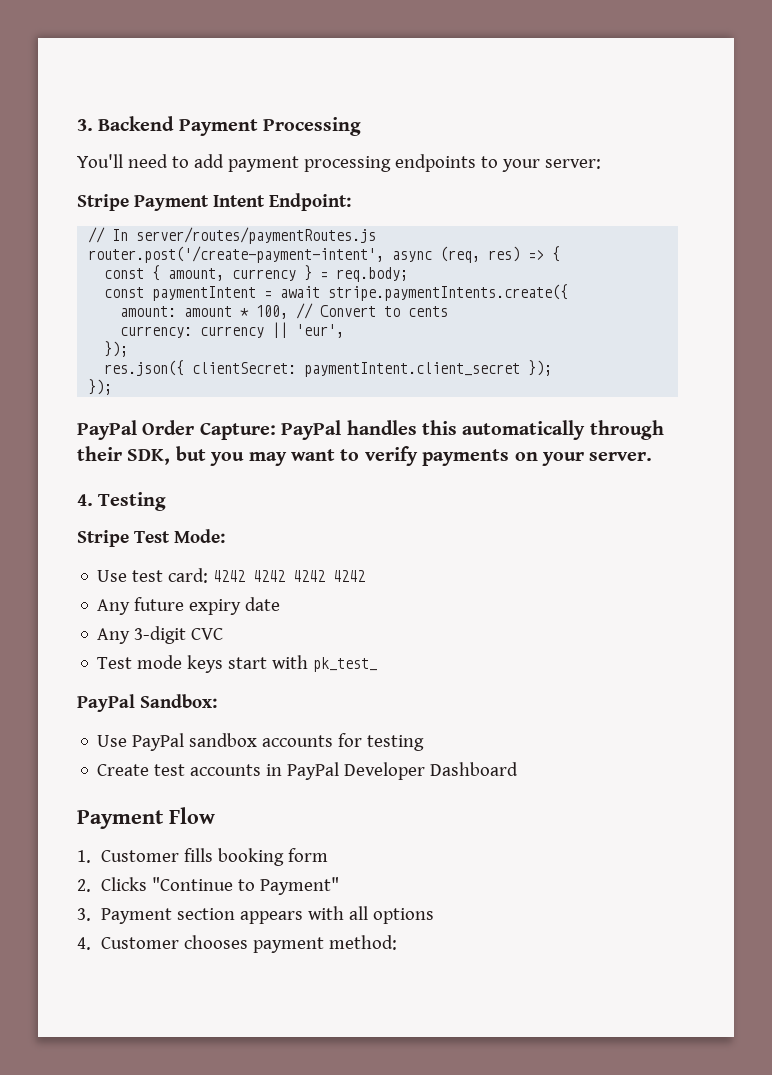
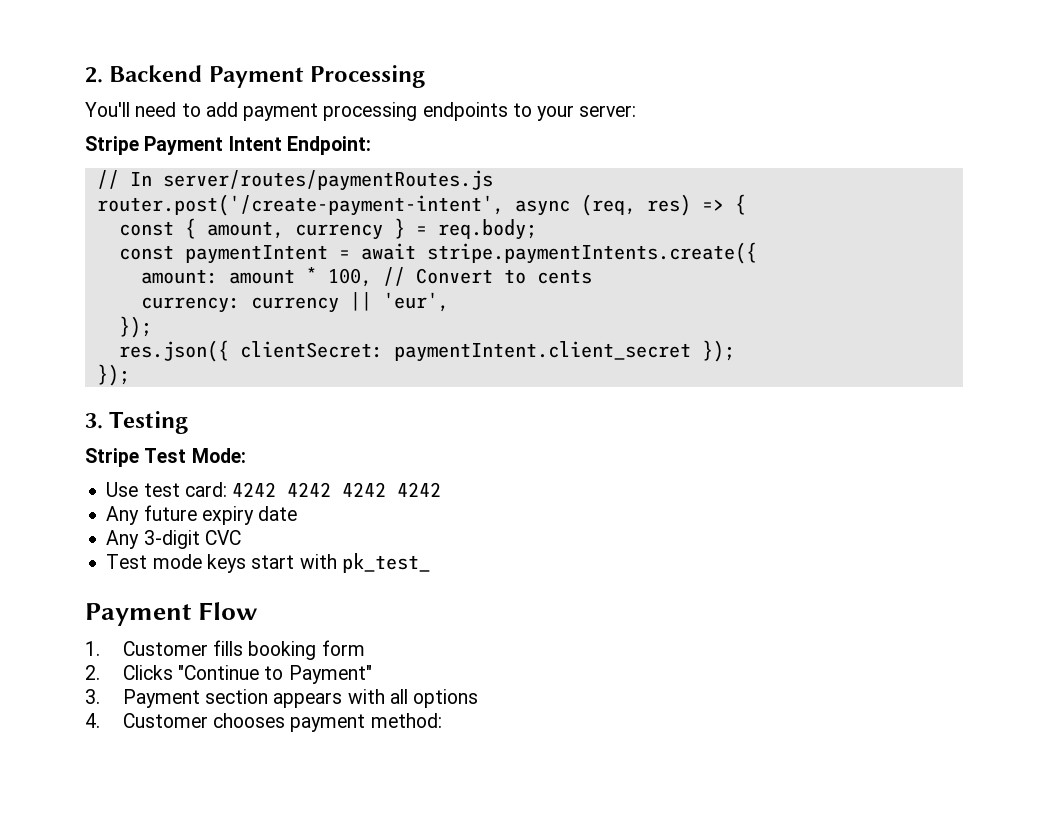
[77,119,93,131] 3. -> [85,67,103,83] 2.
[77,420,664,440] [77,446,653,466] [77,494,93,506] PayPal Order Capture: PayPal handles this automatically through their SDK, but you may want to verify payments on your server. // 4. -> [85,413,103,429] 3.
[77,694,217,712] [97,733,425,751] [97,762,519,780] // PayPal Sandbox: // Use PayPal sandbox accounts for testing // Create test accounts in PayPal Developer Dashboard -> (430, 563) none

